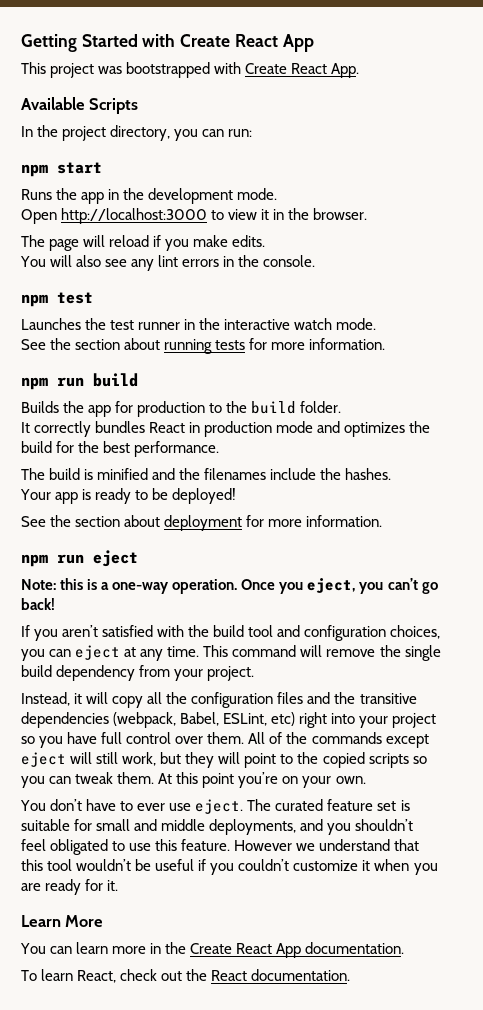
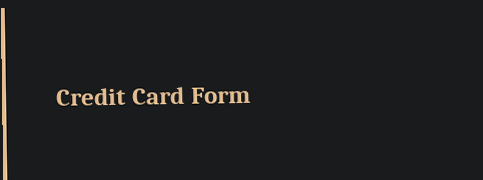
[21,34,314,52] [21,62,360,78] [21,97,139,114] [21,125,253,141] [21,162,102,177] [21,188,278,204] [21,208,368,224] [21,235,266,251] [20,255,316,271] [21,292,93,307] [21,318,377,330] [21,338,386,354] [21,373,138,390] [21,401,342,417] [21,421,431,437] [21,441,220,457] [21,468,392,480] [20,488,237,504] [21,515,383,531] [21,550,138,567] [21,578,438,594] [21,598,55,610] [21,625,441,641] [21,645,441,661] [21,665,255,681] [21,692,417,708] [21,712,437,728] [21,732,429,748] [21,752,427,768] [21,772,366,788] [20,799,410,814] [21,819,414,835] [21,839,420,855] [21,859,438,875] [21,879,119,895] [21,915,104,927] [20,942,405,958] [21,969,351,983] Getting Started with Create React App // This project was bootstrapped with Create React App. // Available Scripts // In the project directory, you can run: // npm start // Runs the app in the development mode. // Open http://localhost:3000 to view it in the browser. // The page will reload if you make edits. // You will also see any lint errors in the console. // npm test // Launches the test runner in the interactive watch mode. // See the section about running tests for more information. // npm run build // Builds the app for production to the build folder. // It correctly bundles React in production mode and optimizes the build for the best performance. // The build is minified and the filenames include the hashes. // Your app is ready to be deployed! // See the section about deployment for more information. // npm run eject // Note: this is a one-way operation. Once you eject, you can’t go back! // If you aren’t satisfied with the build tool and configuration choices, you can eject at any time. This command will remove the single build dependency from your project. // Instead, it will copy all the configuration files and the transitive dependencies (webpack, Babel, ESLint, etc) right into your project so you have full control over them. All of the commands except eject will still work, but they will point to the copied scripts so you can tweak them. At this point you’re on your own. // You don’t have to ever use eject. The curated feature set is suitable for small and middle deployments, and you shouldn’t feel obligated to use this feature. However we understand that this tool wouldn’t be useful if you couldn’t customize it when you are ready for it. // Learn More // You can learn more in the Create React App documentation. // To learn React, check out the React documentation. -> [55,86,251,106] Credit Card Form

